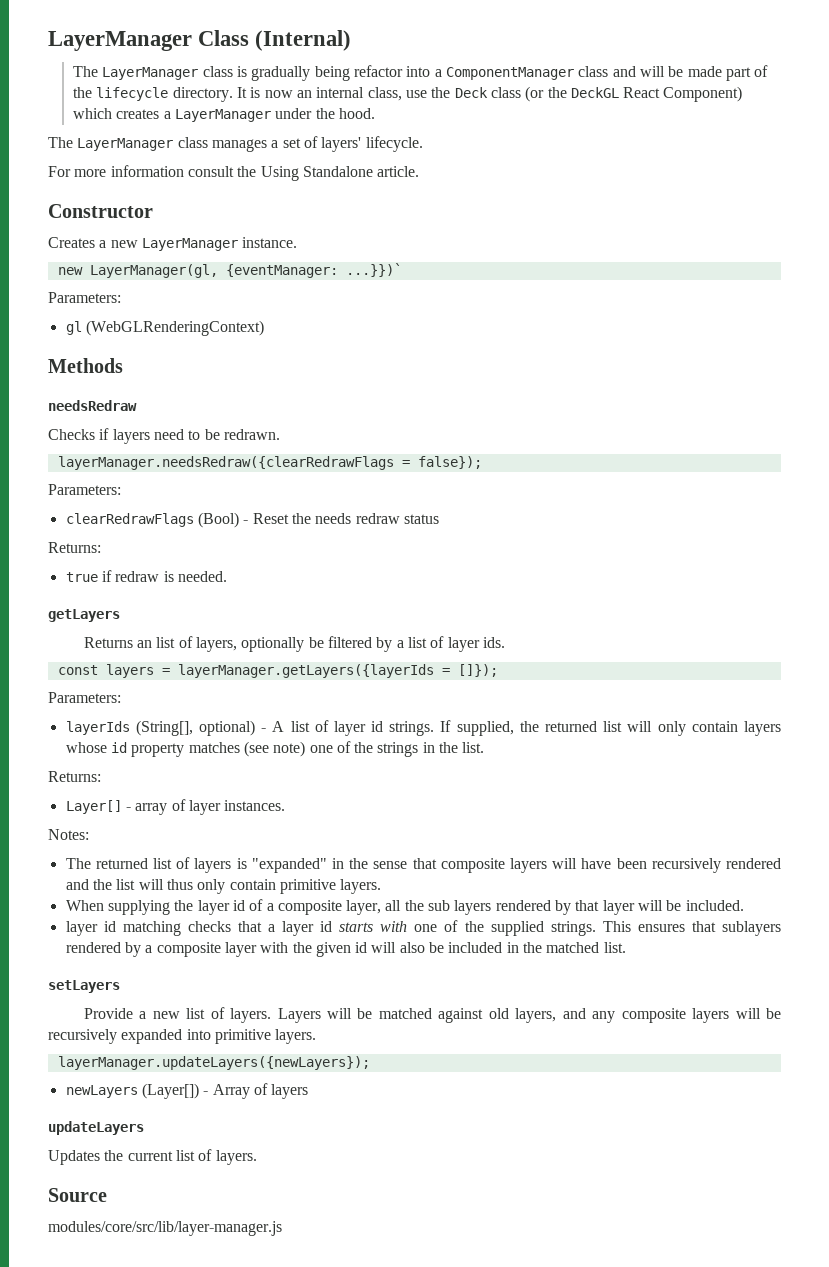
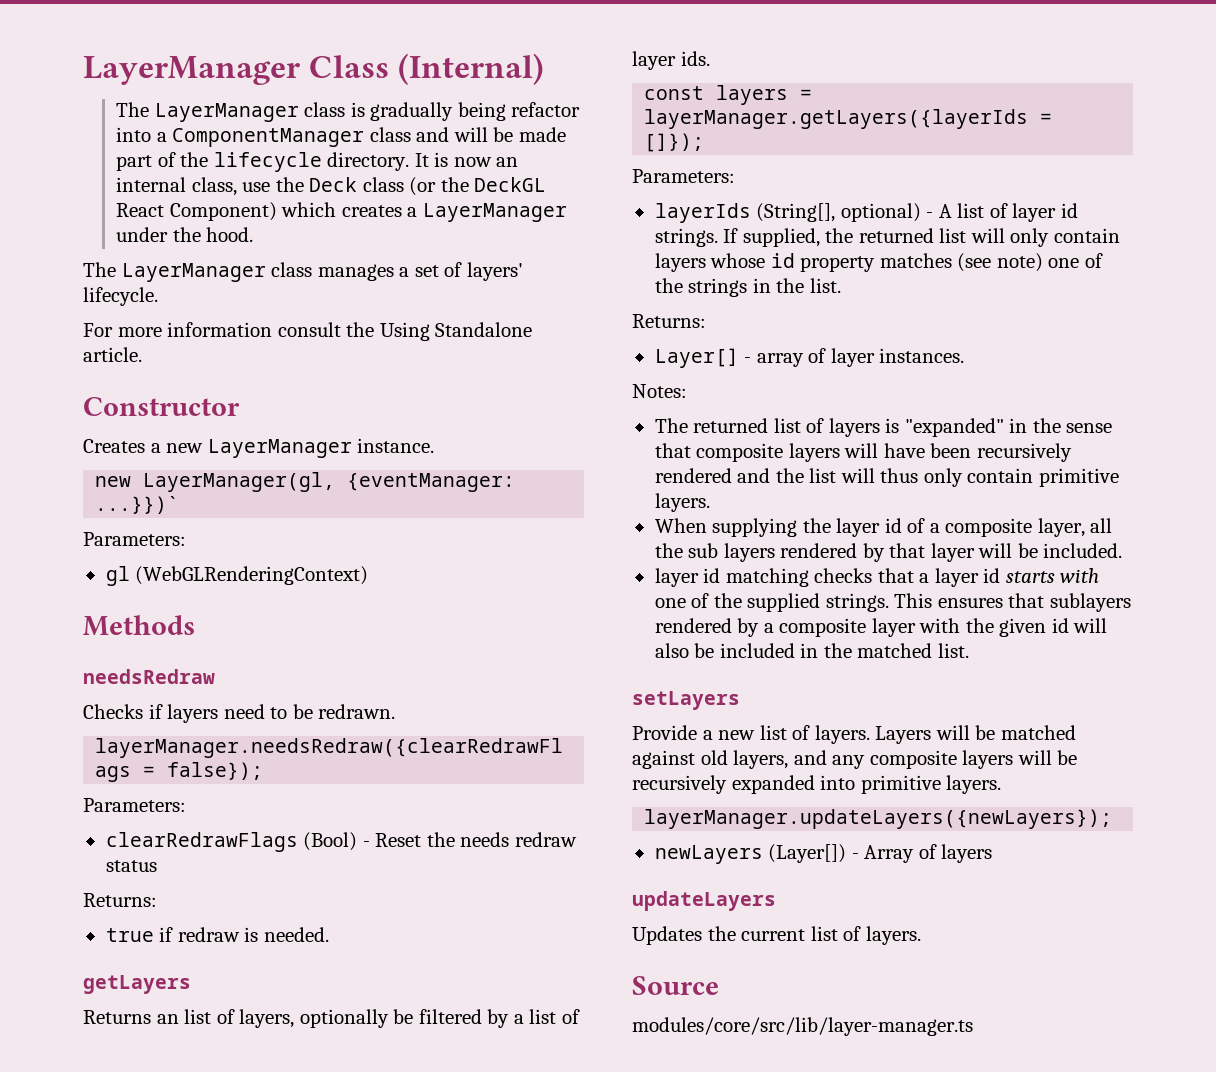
[48,1221,282,1236] modules/core/src/lib/layer-manager.js -> [632,1017,973,1036] modules/core/src/lib/layer-manager.ts

